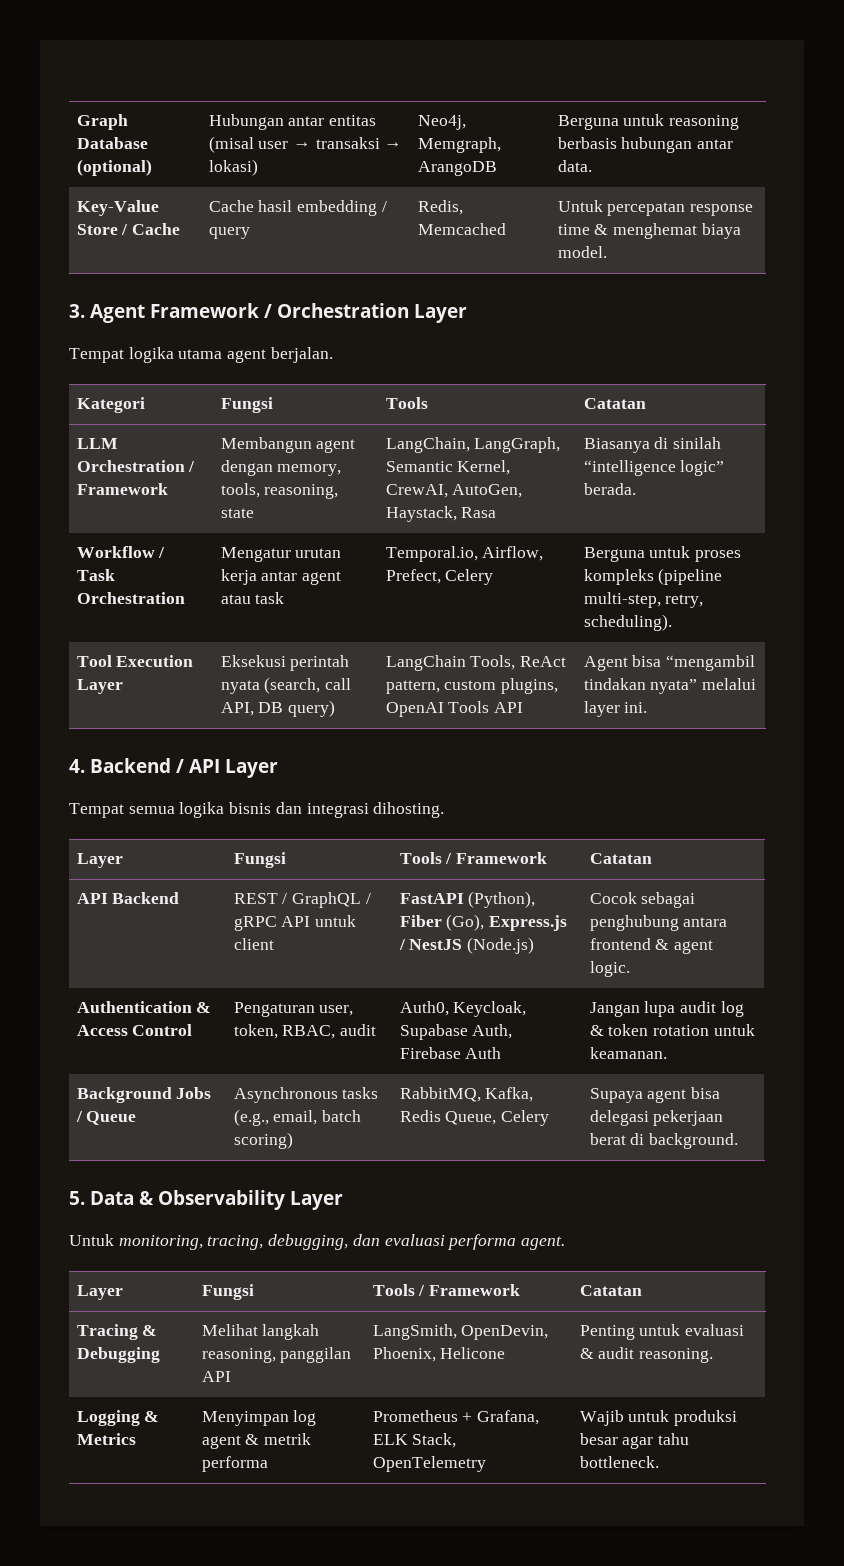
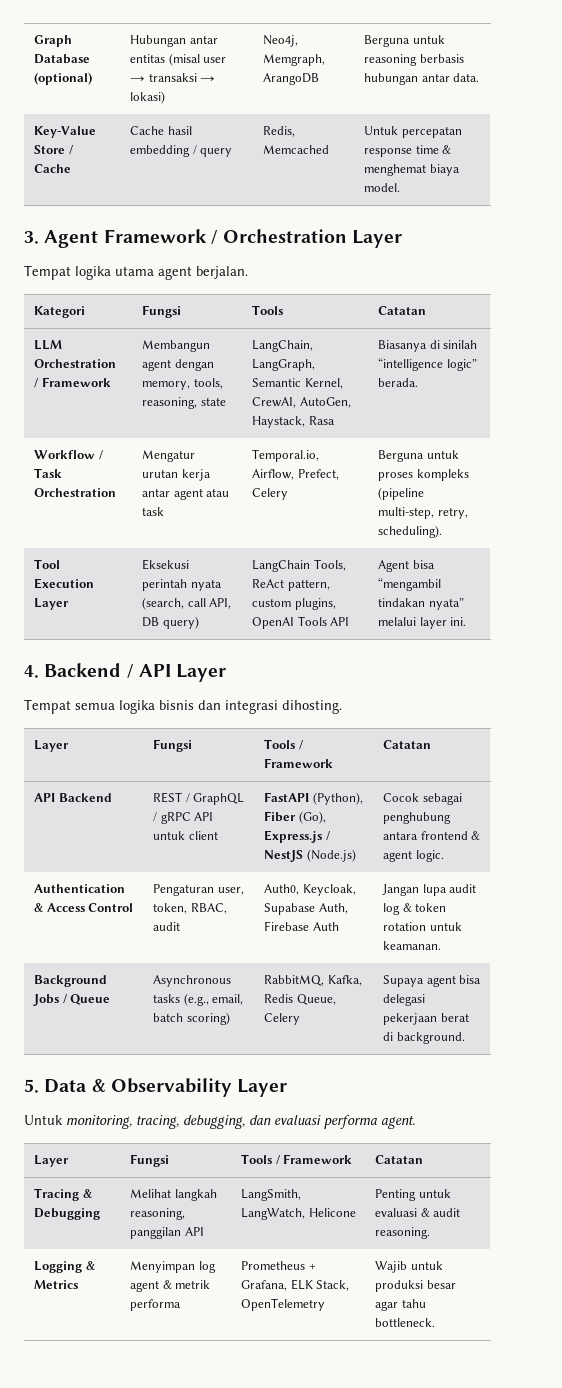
[461,1325,549,1340] [372,1347,436,1362] OpenDevin, Phoenix, -> [241,1208,306,1220] LangWatch,

